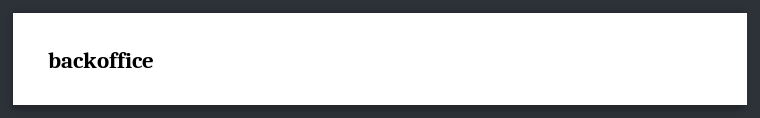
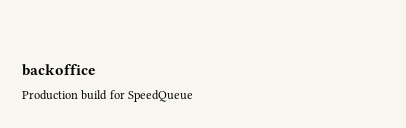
(154, 60) none -> [22,90,194,102] // Production build for SpeedQueue

